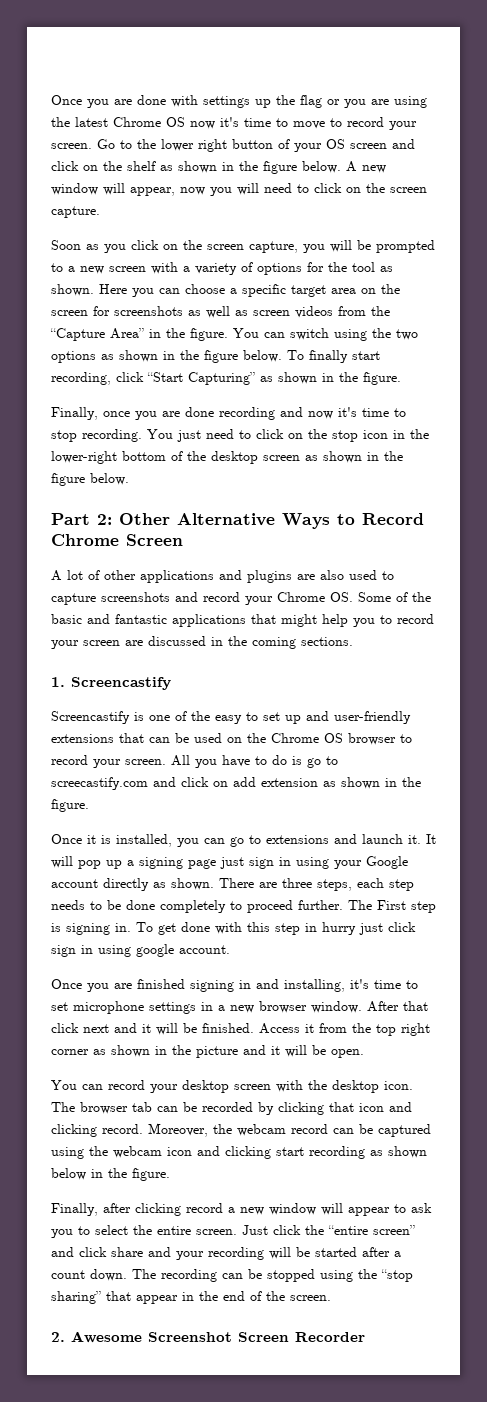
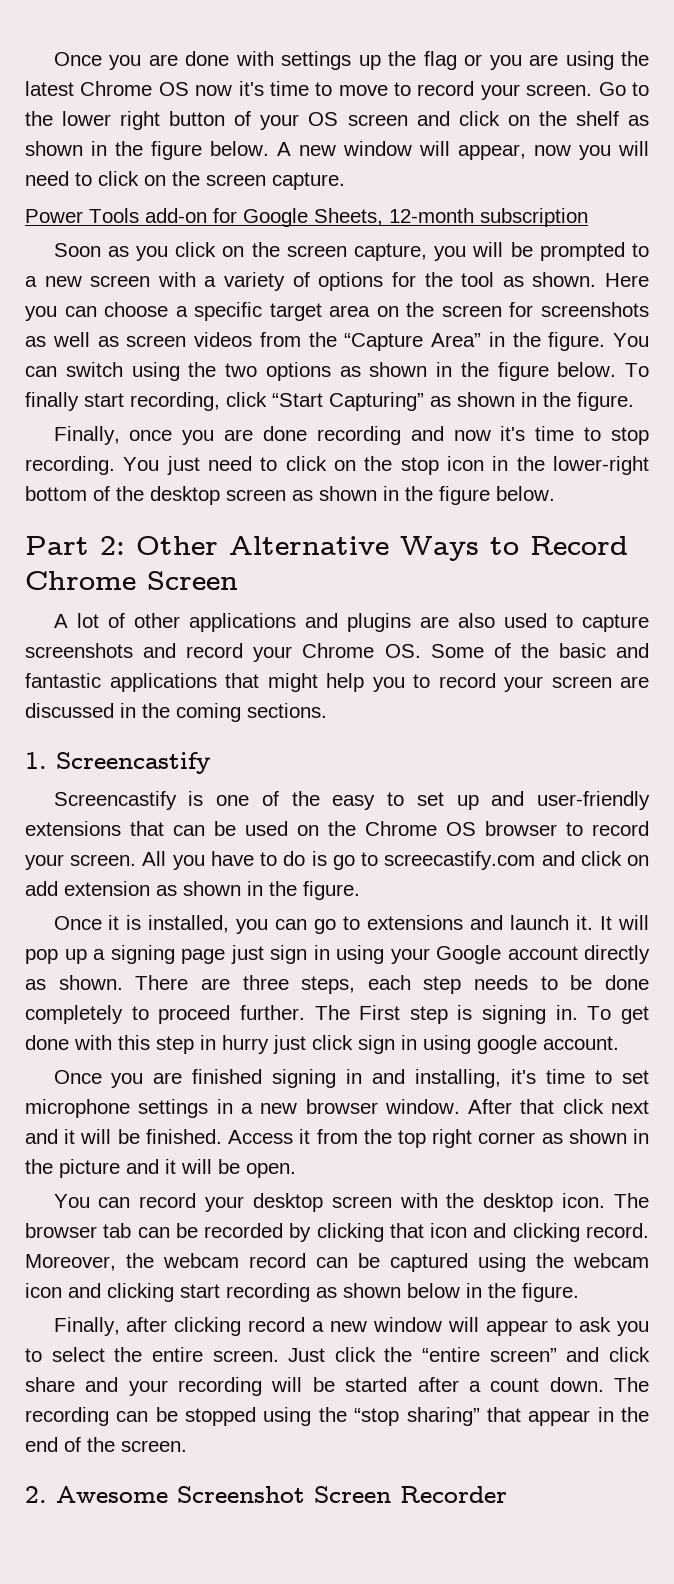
(100, 212) none -> [25,208,588,227] // Power Tools add-on for Google Sheets, 12-month subscription

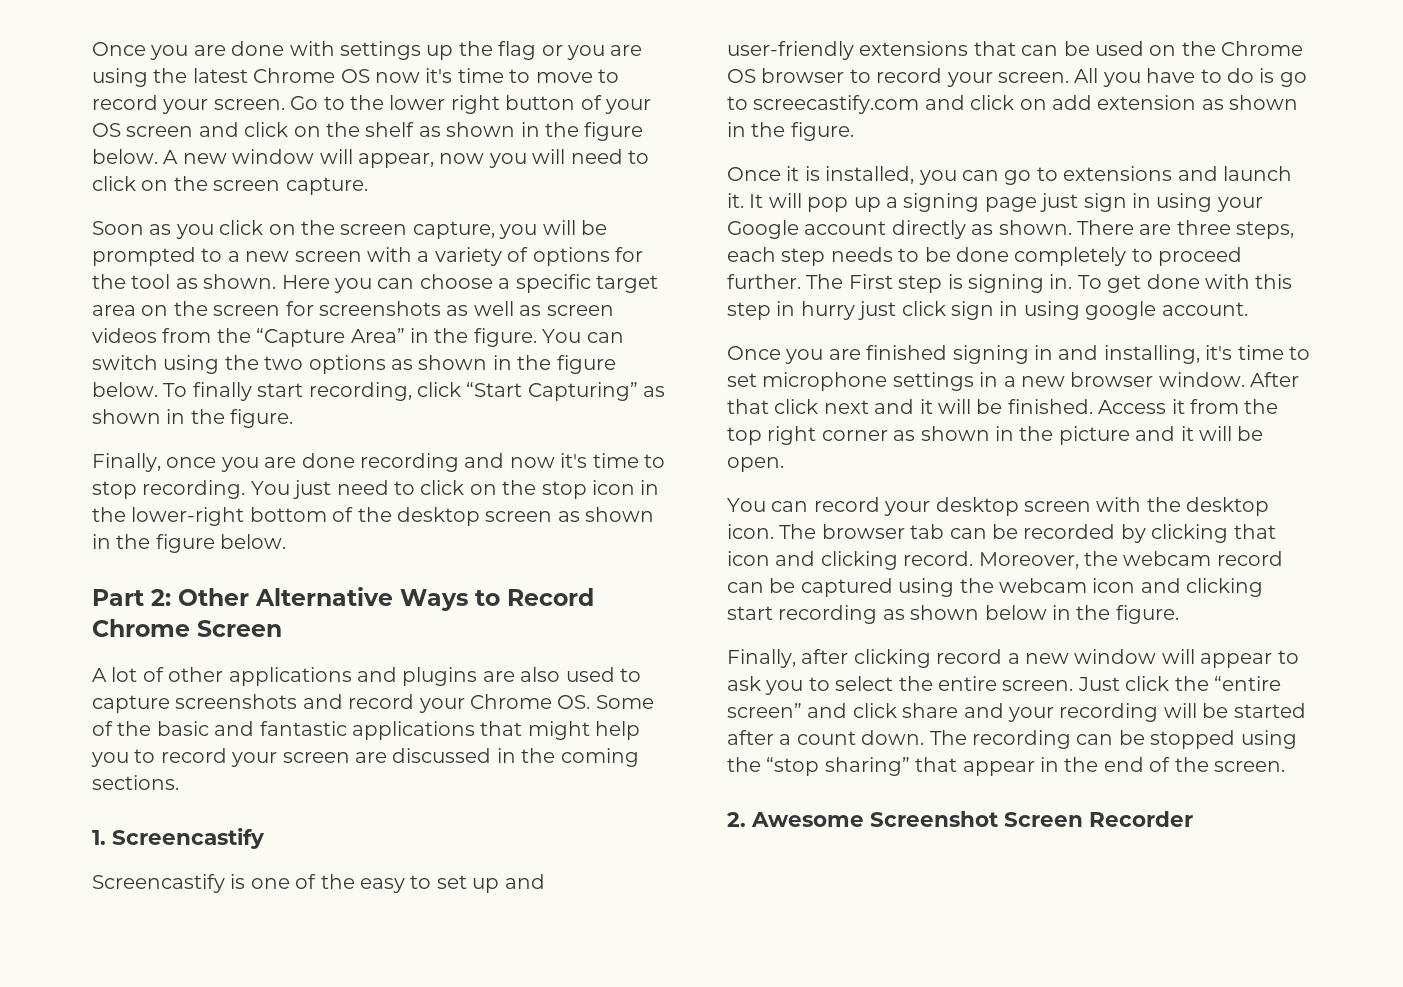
[25,208,588,227] // Power Tools add-on for Google Sheets, 12-month subscription -> (368, 186) none

